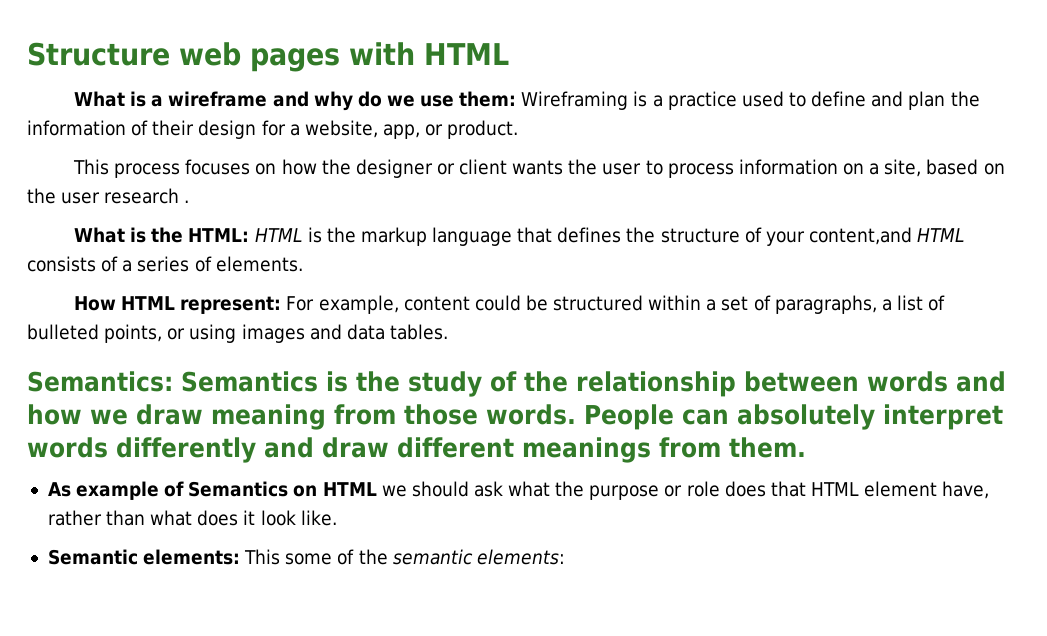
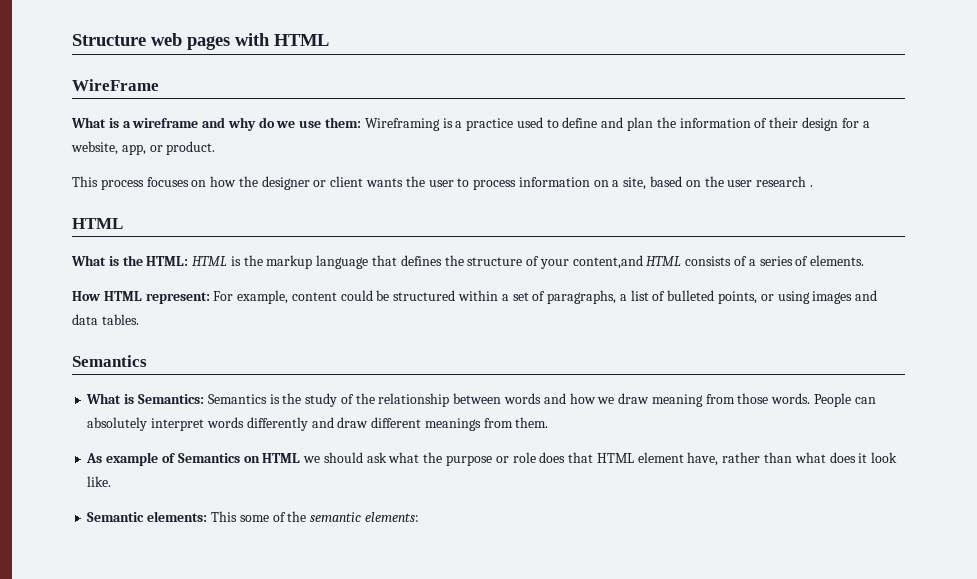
(509, 54) none -> [72,79,159,91] // WireFrame
(190, 201) none -> [72,218,123,229] // HTML
(448, 332) none -> [72,355,147,367] [86,393,135,404] Semantics // What is

